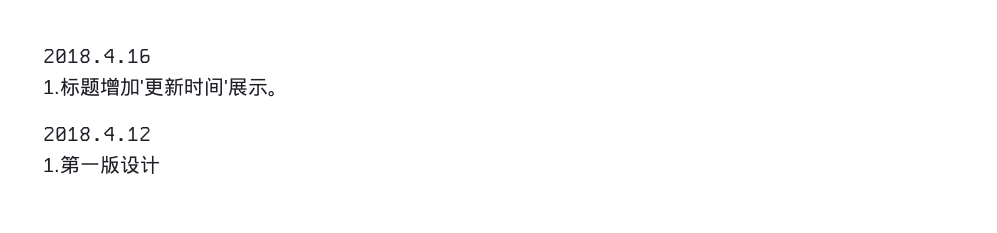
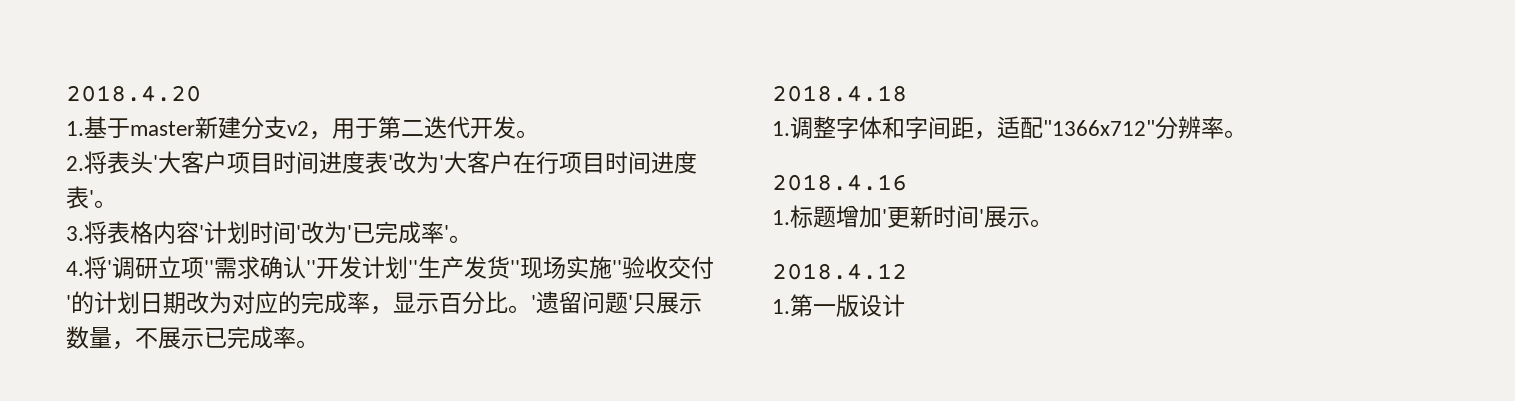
(43, 56) none -> [66,85,201,102] [66,116,539,140] [66,151,697,174] [66,186,117,209] [66,221,472,244] [66,256,714,279] [66,291,702,315] [66,326,319,350] [772,85,907,102] [772,116,1247,140] 2018.4.20 // 1.基于master新建分支v2，用于第二迭代开发。 // 2.将表头'大客户项目时间进度表'改为'大客户在行项目时间进度表'。 // 3.将表格内容'计划时间'改为'已完成率'。 // 4.将'调研立项''需求确认''开发计划''生产发货''现场实施''验收交付'的计划日期改为对应的完成率，显示百分比。'遗留问题'只展示数量，不展示已完成率。 // 2018.4.18 // 1.调整字体和字间距，适配"1366x712"分辨率。 //

